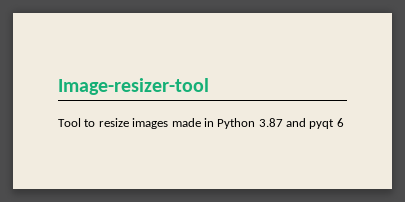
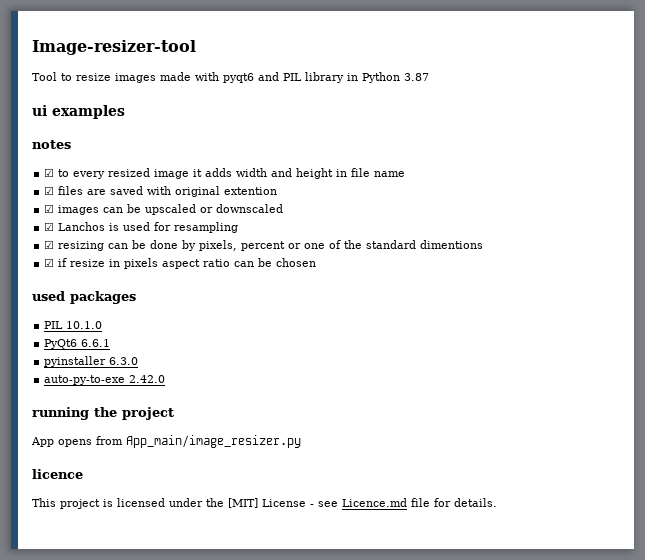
[203,118,344,129] in Python 3.87 and pyqt 6 -> [195,72,429,83] [32,105,125,119] [32,140,71,149] [44,168,406,179] [44,186,278,197] [44,204,284,215] [44,222,239,233] [44,240,484,251] [44,258,317,269] [32,291,136,304] [44,321,103,329] [44,339,111,349] [44,356,139,367] [44,375,166,385] [32,407,174,420] [31,435,301,448] [32,469,83,479] [32,498,497,509] with pyqt6 and PIL library in Python 3.87 // ui examples // notes // ☑ to every resized image it adds width and height in file name // ☑ files are saved with original extention // ☑ images can be upscaled or downscaled // ☑ Lanchos is used for resampling // ☑ resizing can be done by pixels, percent or one of the standard dimentions // ☑ if resize in pixels aspect ratio can be chosen // used packages // PIL 10.1.0 // PyQt6 6.6.1 // pyinstaller 6.3.0 // auto-py-to-exe 2.42.0 // running the project // App opens from App_main/image_resizer.py // licence // This project is licensed under the [MIT] License - see Licence.md file for details.

